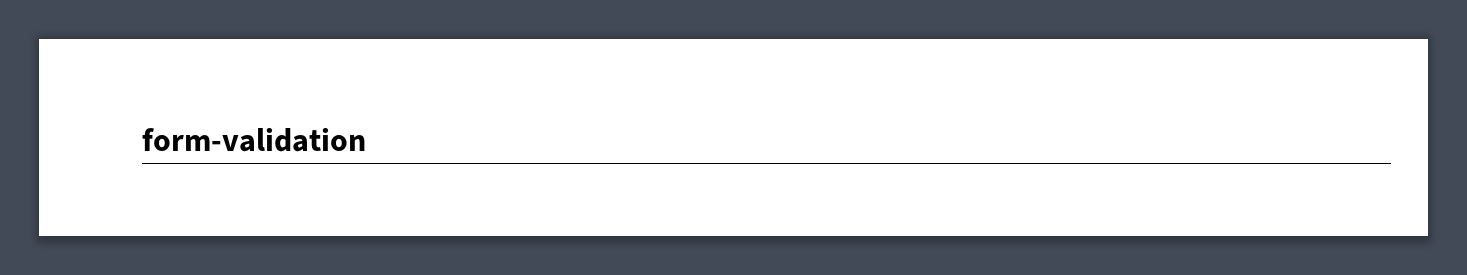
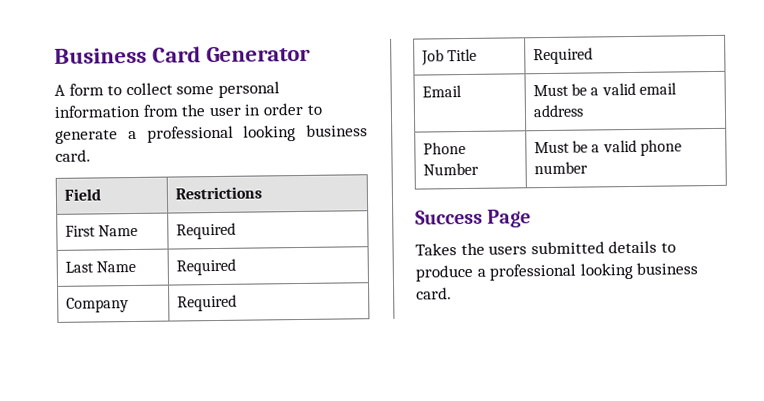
[142,128,366,152] form-validation -> [54,45,312,64] [54,81,280,98] [54,102,322,118] [55,124,368,144] [55,149,91,162] [63,188,101,201] [174,186,262,200] [64,224,139,237] [175,222,236,240] [64,260,137,273] [175,258,236,276] [65,297,129,313] [176,294,237,312] [420,48,478,66] [532,47,593,65] [421,85,462,98] [532,82,677,97] [532,104,584,118] [422,141,466,155] [422,162,479,176] [533,139,682,156] [533,161,588,175] [415,209,532,228] [415,240,676,256] [415,262,699,282] [416,287,452,300] Business Card Generator // A form to collect some personal information from the user in order to generate a professional looking business card. // Field | Restrictions // First Name | Required // Last Name | Required // Company | Required // Job Title | Required // Email | Must be a valid email address // Phone Number | Must be a valid phone number // Success Page // Takes the users submitted details to produce a professional looking business card.

